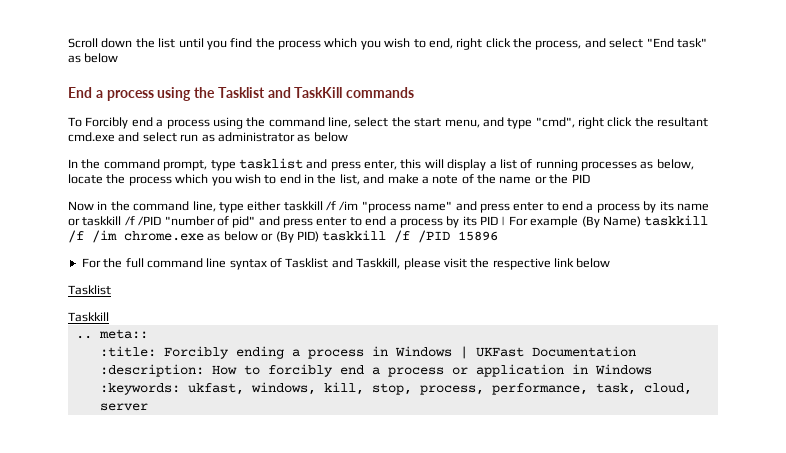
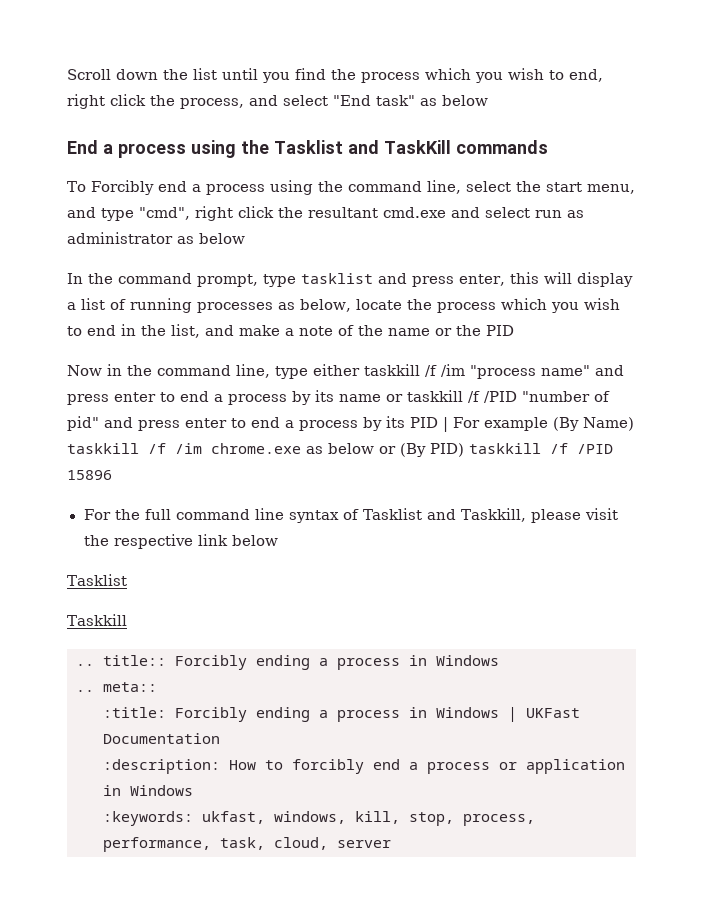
(109, 317) none -> [76,655,499,670] // .. title:: Forcibly ending a process in Windows

